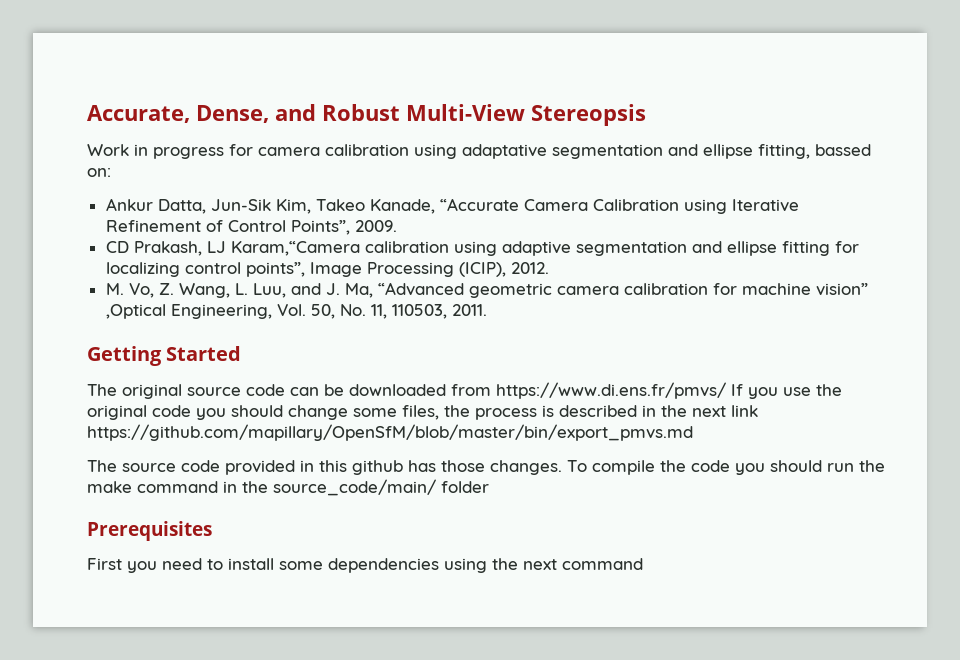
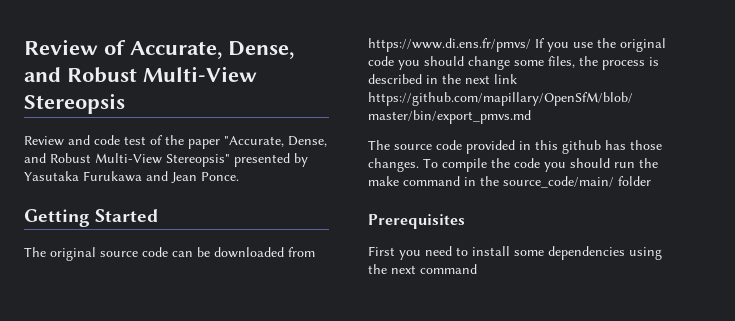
(87, 114) none -> [24,39,126,55] Review of
[87,144,871,159] [87,168,111,177] [105,198,799,214] [105,220,397,235] [105,241,859,256] [105,262,549,277] [105,282,868,298] [105,304,487,319] Work in progress for camera calibration using adaptative segmentation and ellipse fitting, bassed on: // Ankur Datta, Jun-Sik Kim, Takeo Kanade, “Accurate Camera Calibration using Iterative Refinement of Control Points”, 2009. // CD Prakash, LJ Karam,“Camera calibration using adaptive segmentation and ellipse fitting for localizing control points”, Image Processing (ICIP), 2012. // M. Vo, Z. Wang, L. Luu, and J. Ma, “Advanced geometric camera calibration for machine vision” ,Optical Engineering, Vol. 50, No. 11, 110503, 2011. -> [24,135,327,149] [24,153,308,167] [24,171,239,183] Review and code test of the paper "Accurate, Dense, and Robust Multi-View Stereopsis" presented by Yasutaka Furukawa and Jean Ponce.

